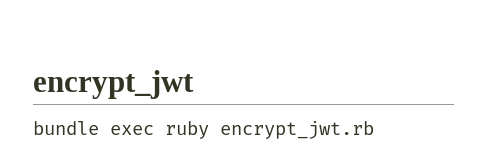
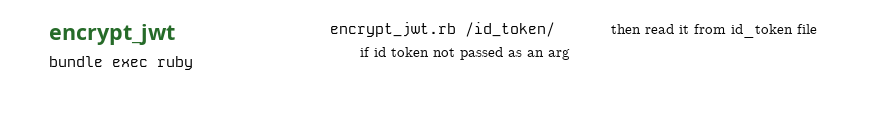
(374, 130) none -> [465,22,555,37] [360,47,571,60] [611,24,817,38] /id_token/ // if id token not passed as an arg then read it from id_token file

